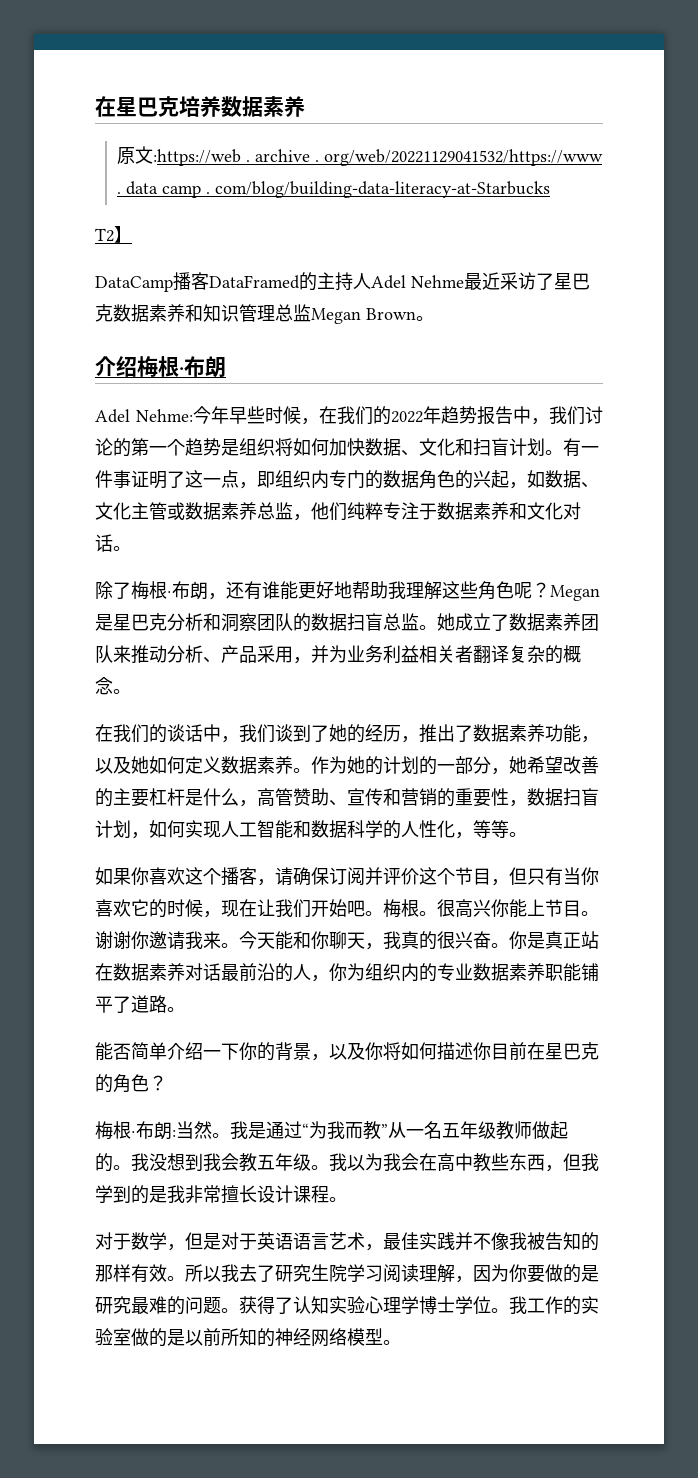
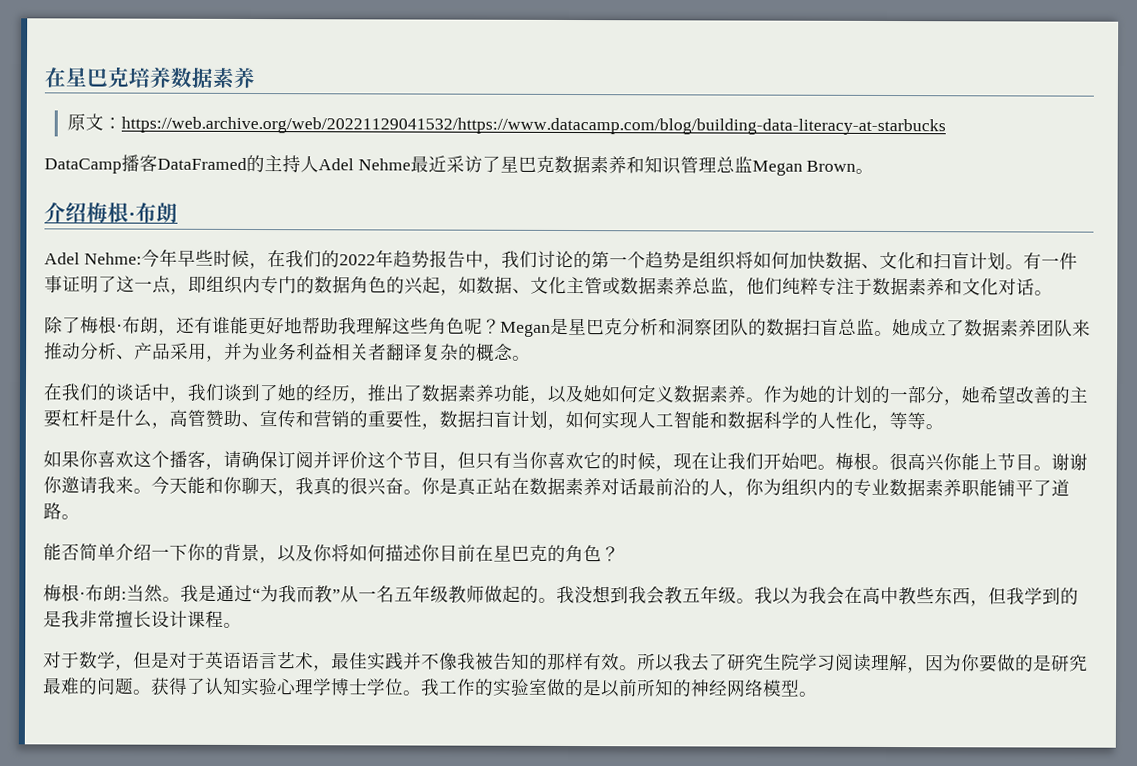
[153,149,604,166] [117,181,551,198] [95,226,132,243] :https://web . archive . org/web/20221129041532/https://www . data camp . com/blog/building-data-literacy-at-Starbucks // T2】 -> [102,116,946,136] ：https://web.archive.org/web/20221129041532/https://www.datacamp.com/blog/building-data-literacy-at-starbucks

